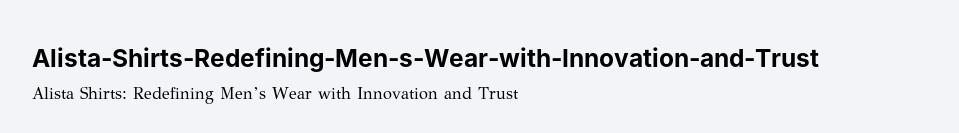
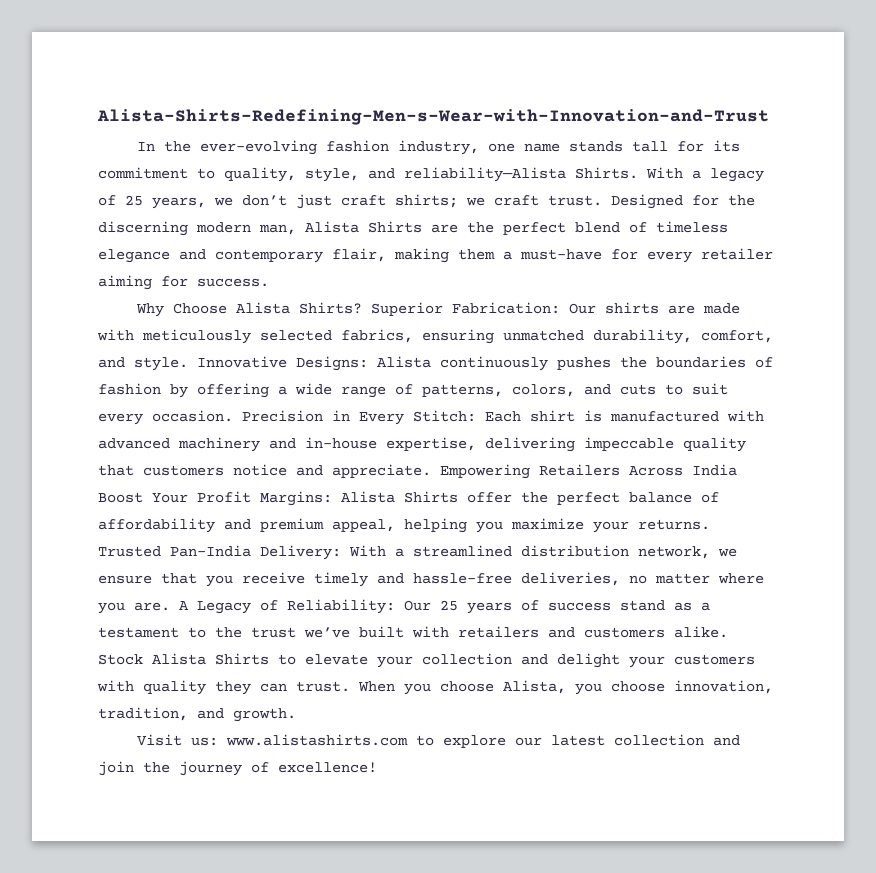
[32,86,519,104] Alista Shirts: Redefining Men’s Wear with Innovation and Trust -> [136,140,740,155] [98,167,764,182] [98,194,755,209] [98,221,728,236] [98,248,773,263] [98,275,269,290] [135,302,740,317] [97,329,773,344] [98,356,773,371] [98,383,728,398] [98,410,764,425] [98,437,746,452] [98,464,737,479] [98,491,719,506] [98,518,710,533] [98,545,737,560] [98,572,764,587] [98,599,710,614] [98,626,728,638] [98,653,755,668] [97,680,773,695] [98,707,296,722] [136,734,740,748] [98,761,377,776] In the ever-evolving fashion industry, one name stands tall for its commitment to quality, style, and reliability—Alista Shirts. With a legacy of 25 years, we don’t just craft shirts; we craft trust. Designed for the discerning modern man, Alista Shirts are the perfect blend of timeless elegance and contemporary flair, making them a must-have for every retailer aiming for success. // Why Choose Alista Shirts? Superior Fabrication: Our shirts are made with meticulously selected fabrics, ensuring unmatched durability, comfort, and style. Innovative Designs: Alista continuously pushes the boundaries of fashion by offering a wide range of patterns, colors, and cuts to suit every occasion. Precision in Every Stitch: Each shirt is manufactured with advanced machinery and in-house expertise, delivering impeccable quality that customers notice and appreciate. Empowering Retailers Across India Boost Your Profit Margins: Alista Shirts offer the perfect balance of affordability and premium appeal, helping you maximize your returns. Trusted Pan-India Delivery: With a streamlined distribution network, we ensure that you receive timely and hassle-free deliveries, no matter where you are. A Legacy of Reliability: Our 25 years of success stand as a testament to the trust we’ve built with retailers and customers alike. Stock Alista Shirts to elevate your collection and delight your customers with quality they can trust. When you choose Alista, you choose innovation, tradition, and growth. // Visit us: www.alistashirts.com to explore our latest collection and join the journey of excellence!

